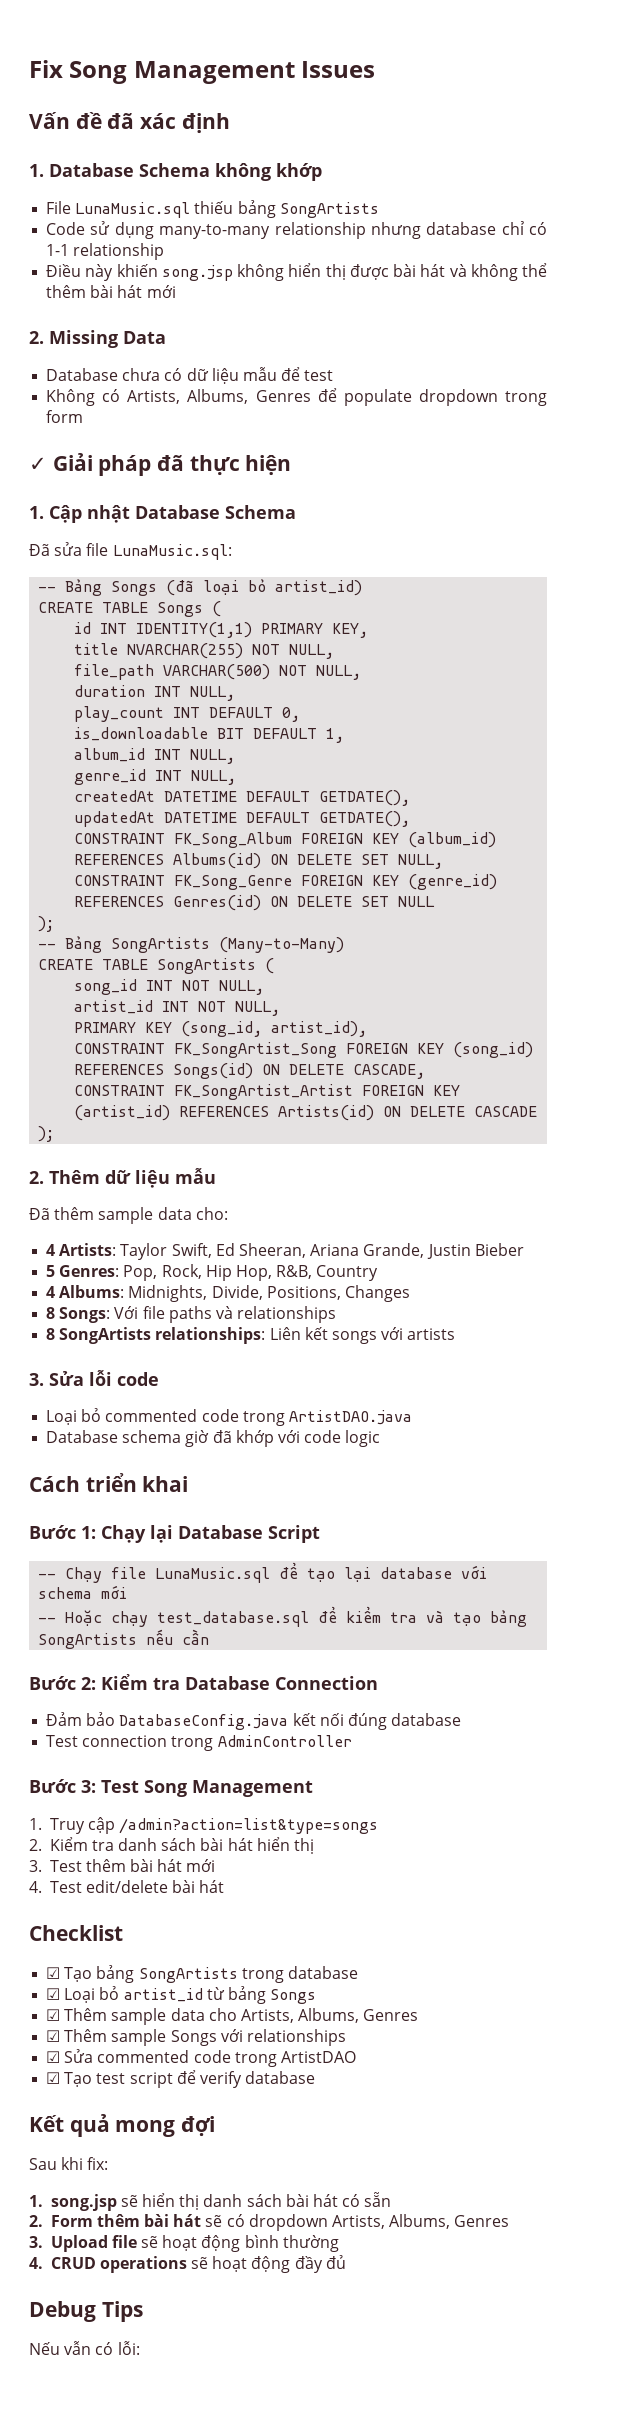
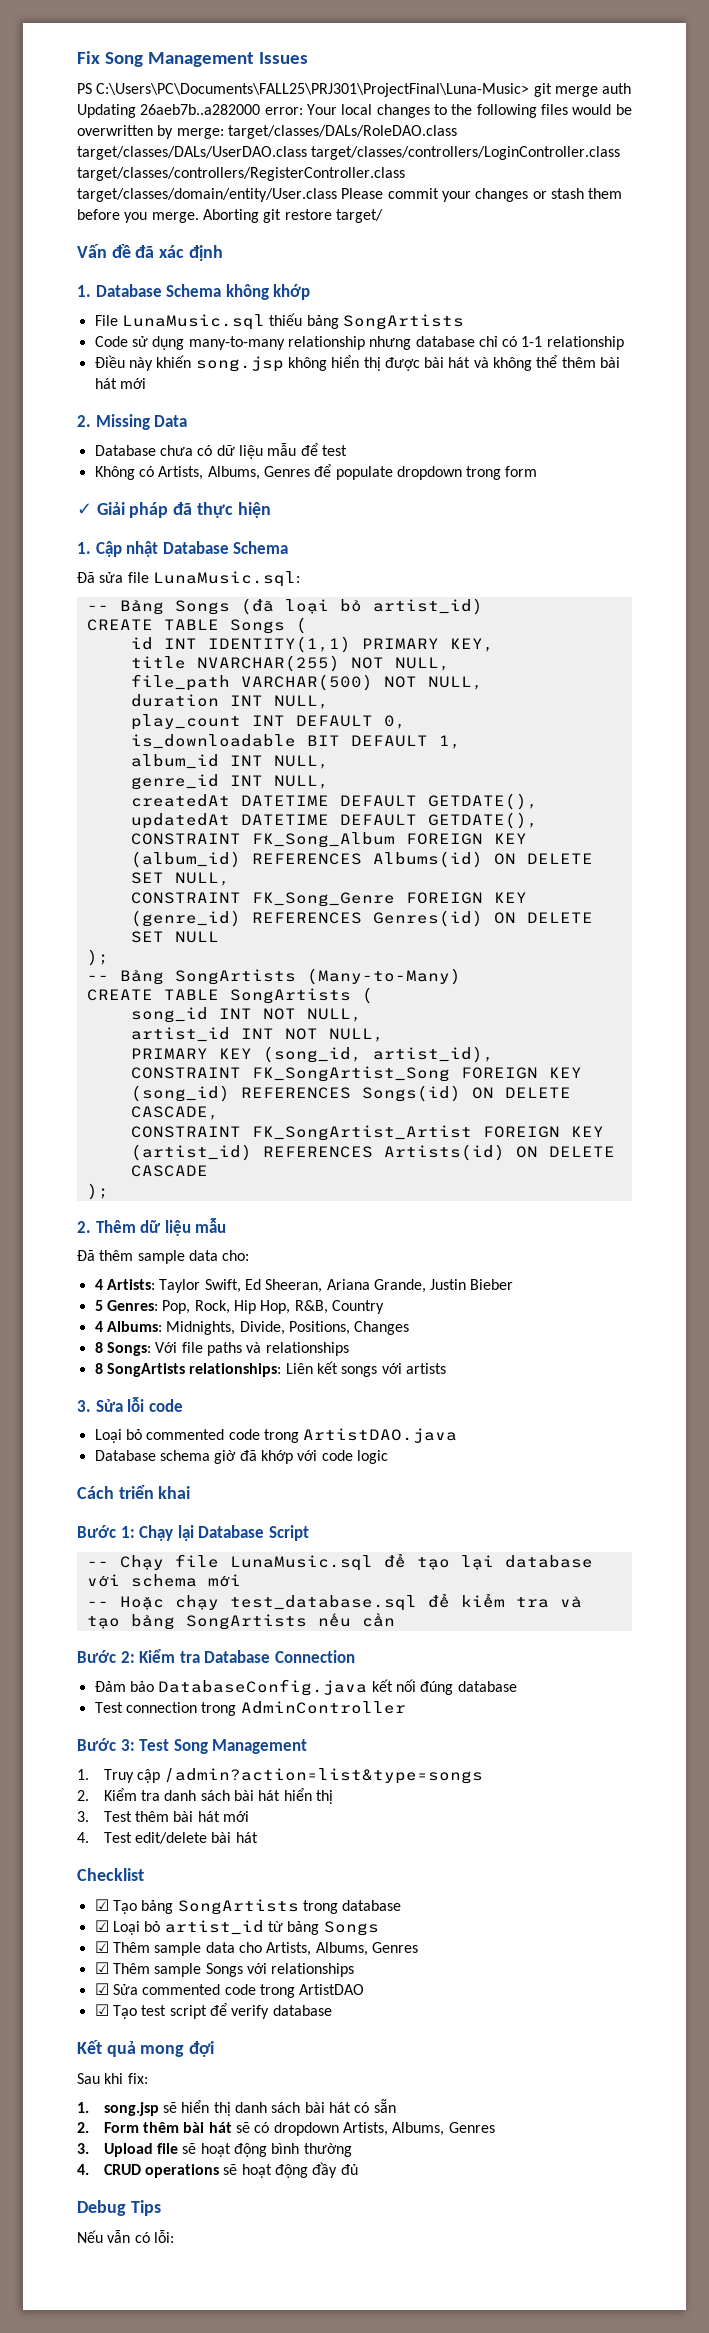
(376, 69) none -> [77,83,632,97] [77,104,632,118] [77,125,457,139] [77,146,621,160] [77,167,405,181] [77,188,623,202] [77,209,383,223] // PS C:\Users\PC\Documents\FALL25\PRJ301\ProjectFinal\Luna-Music> git merge auth Updating 26aeb7b..a282000 error: Your local changes to the following files would be overwritten by merge: target/classes/DALs/RoleDAO.class target/classes/DALs/UserDAO.class target/classes/controllers/LoginController.class target/classes/controllers/RegisterController.class target/classes/domain/entity/User.class Please commit your changes or stash them before you merge. Aborting git restore target/

